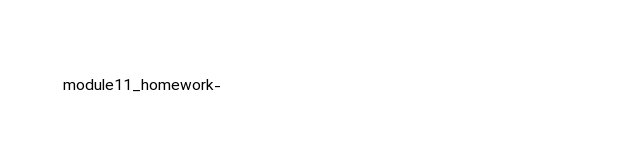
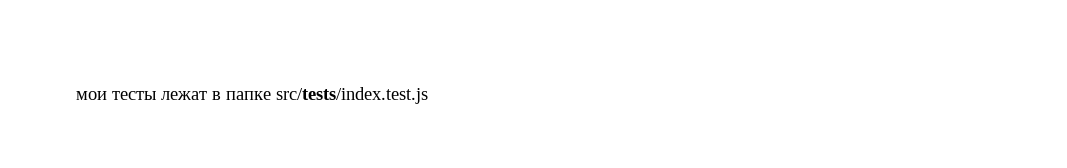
[63,79,221,92] module11_homework- -> [76,87,428,104] мои тесты лежат в папке src/tests/index.test.js

